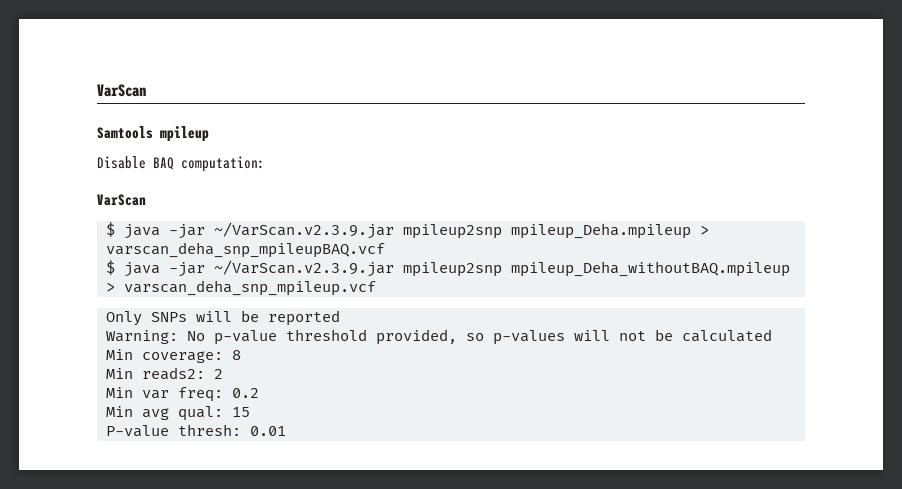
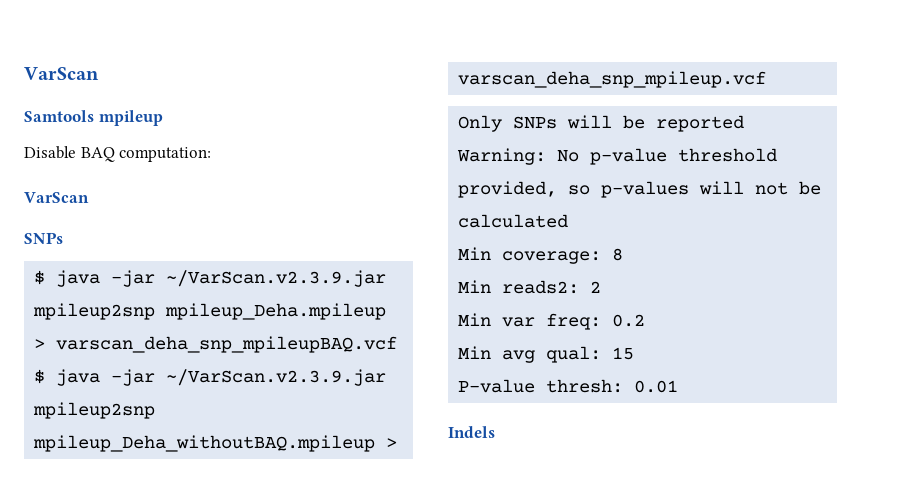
(146, 200) none -> [24,232,63,244] // SNPs
(286, 431) none -> [448,426,495,438] // Indels

